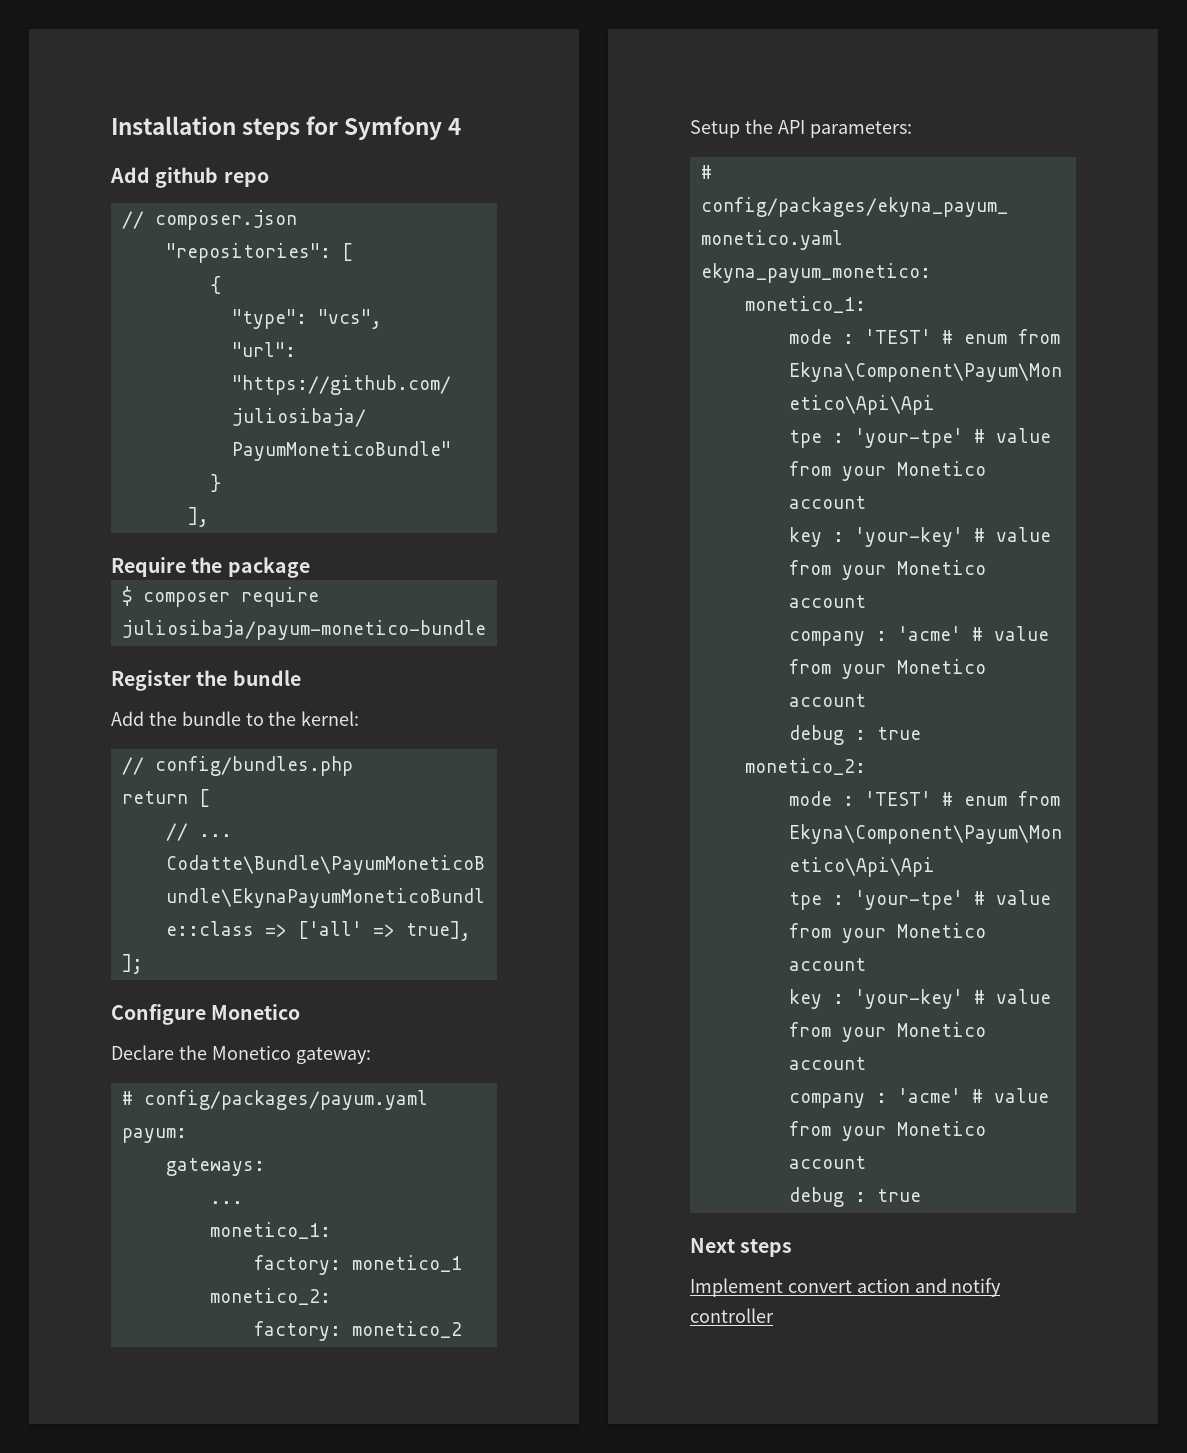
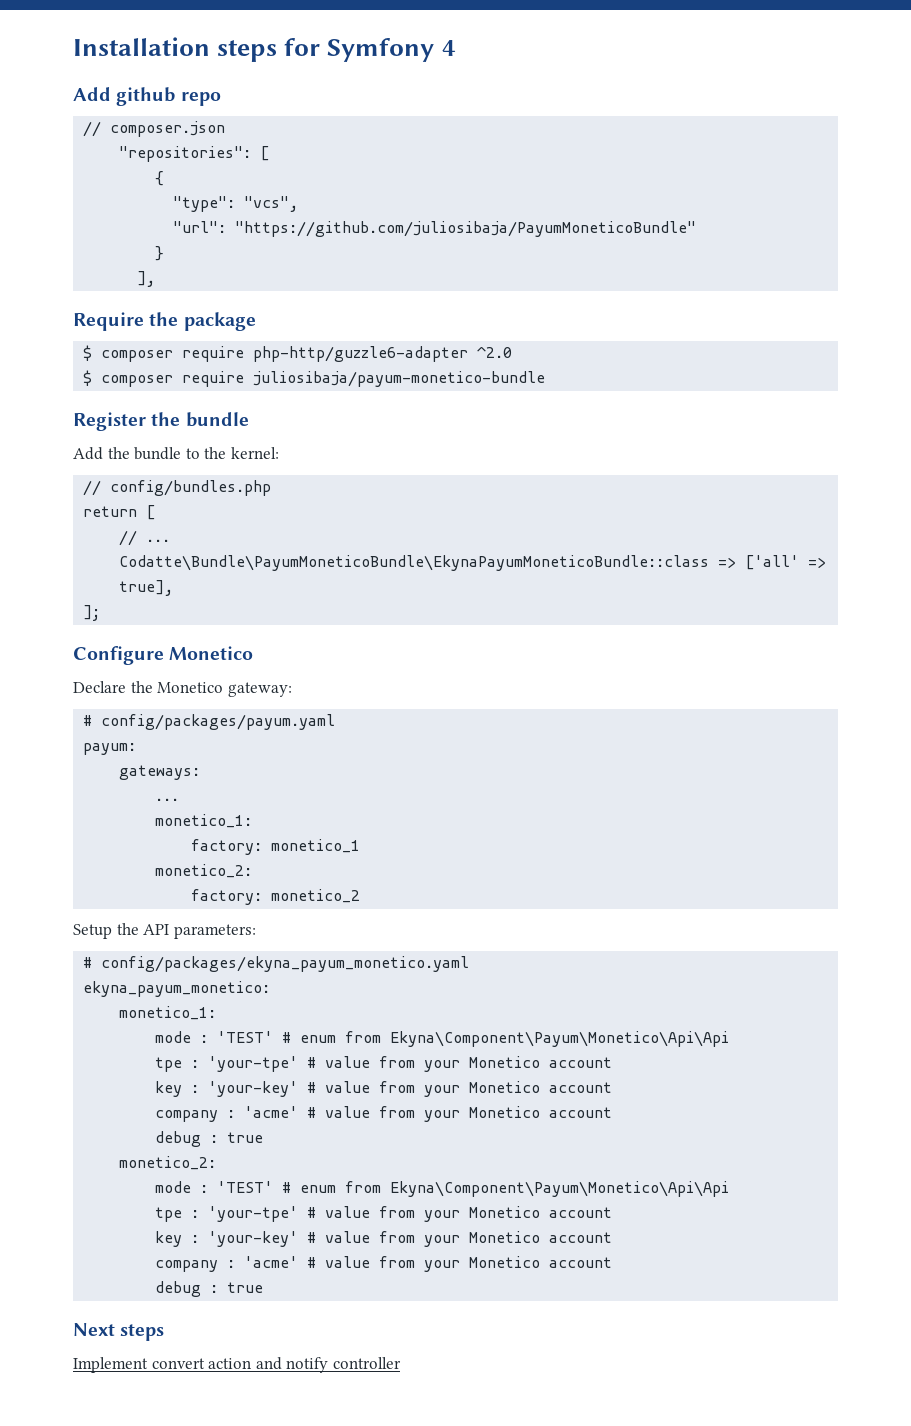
(310, 567) none -> [83,345,513,362] // $ composer require php-http/guzzle6-adapter ^2.0

